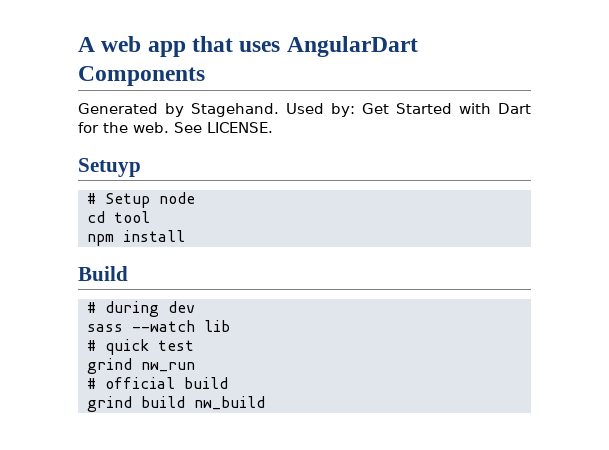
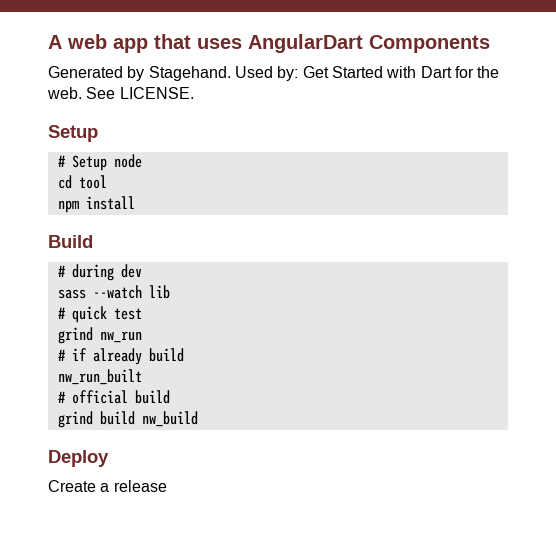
[78,158,141,177] Setuyp -> [48,125,98,142] Setup
(195, 367) none -> [57,348,184,365] [57,369,142,385] // # if already build // nw_run_built
(265, 403) none -> [48,450,109,467] [48,480,167,492] // Deploy // Create a release

